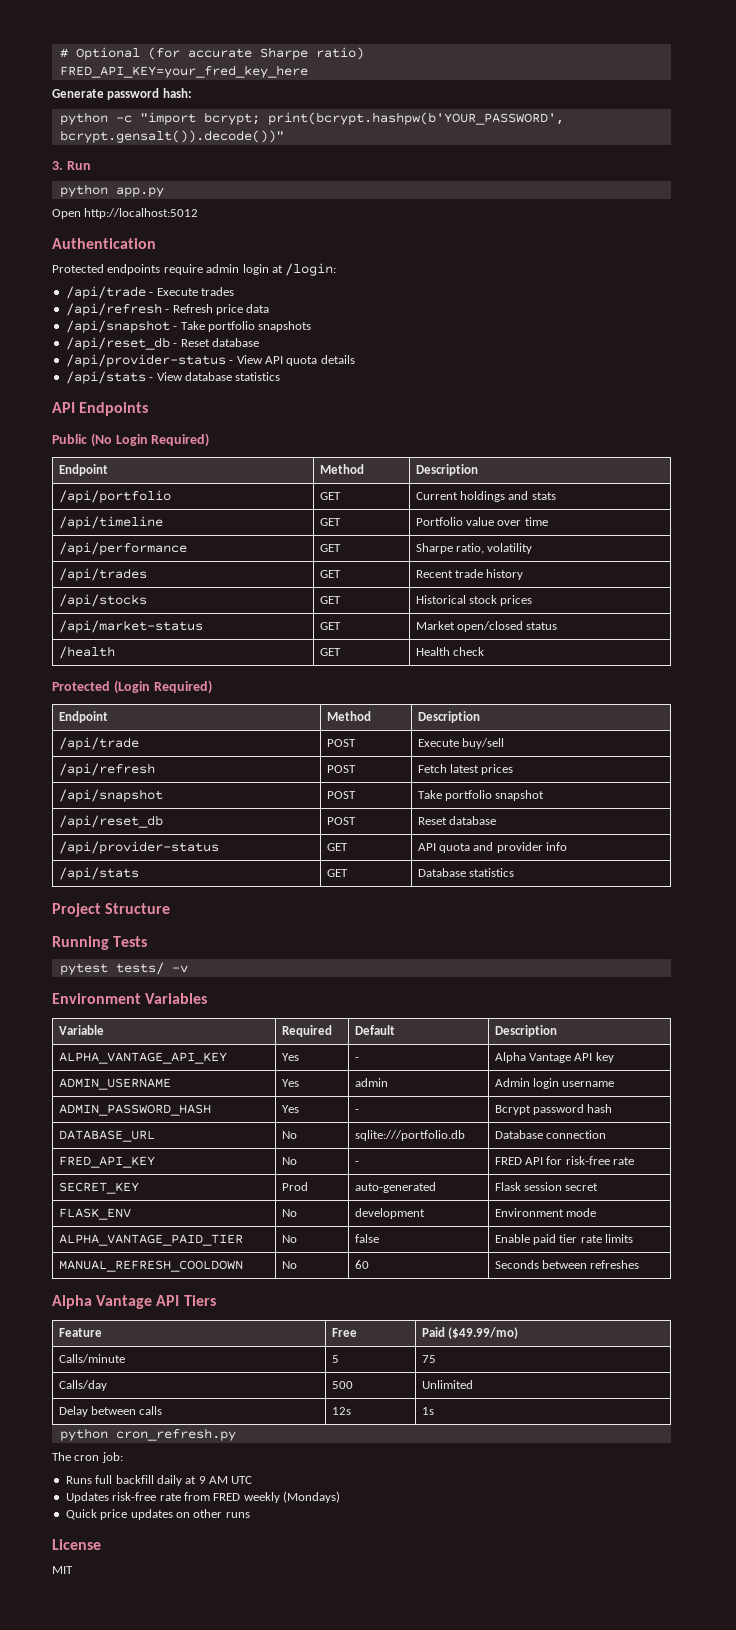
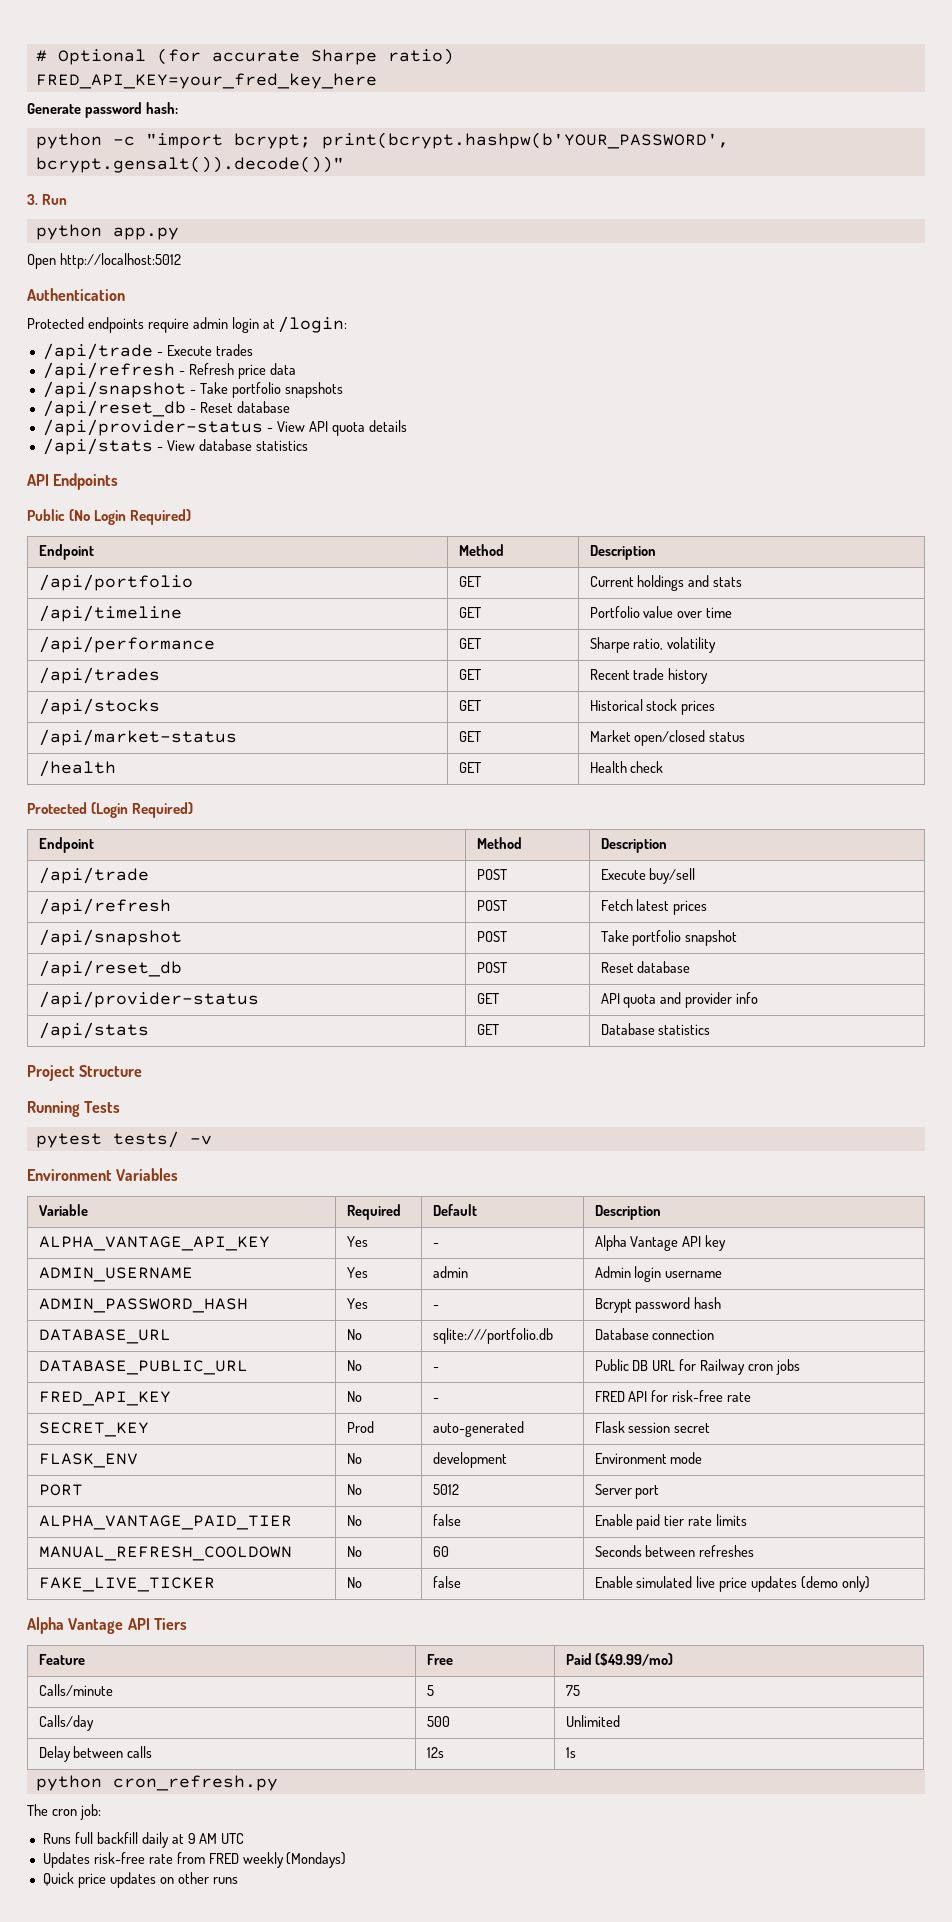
(607, 1134) none -> [38,1360,248,1375] [346,1360,362,1371] [432,1367,439,1371] [594,1359,801,1375] // DATABASE_PUBLIC_URL | No | - | Public DB URL for Railway cron jobs
(597, 1212) none -> [38,1484,83,1496] [346,1484,362,1495] [432,1484,459,1495] [594,1484,660,1499] // PORT | No | 5012 | Server port
(640, 1264) none -> [38,1577,215,1592] [346,1577,362,1588] [432,1576,461,1588] [594,1576,871,1592] // FAKE_LIVE_TICKER | No | false | Enable simulated live price updates (demo only)
[52,1539,101,1550] [52,1566,73,1574] // License // MIT -> (238, 1880) none

